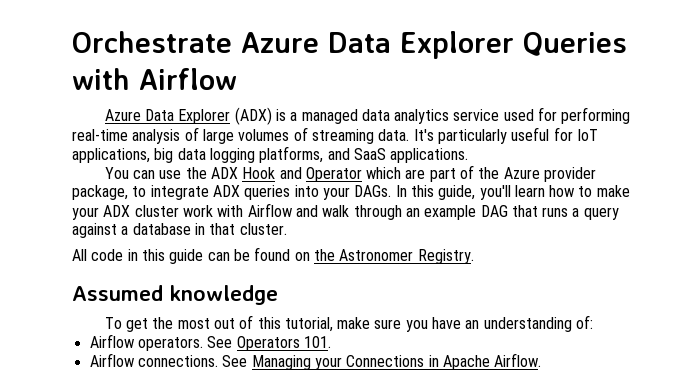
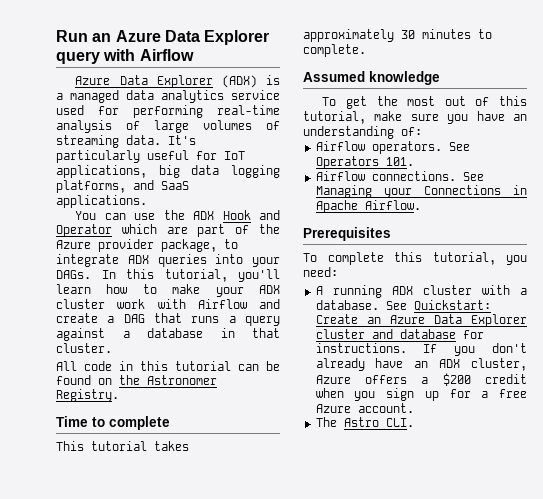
[72,31,627,59] Orchestrate Azure Data Explorer Queries -> [56,30,270,45] [56,51,100,64] Run an Azure Data Explorer query
[438,185,476,200] guide, -> [164,269,228,282] tutorial,
[322,205,477,220] walk through an example -> [56,313,115,323] create a
[169,249,204,264] guide -> [175,361,231,371] tutorial
(474, 256) none -> [56,416,170,430] [56,441,189,451] [303,29,492,42] [303,44,366,57] // Time to complete // This tutorial takes approximately 30 minutes to complete.
(542, 360) none -> [303,227,391,241] [303,252,527,265] [303,267,338,277] [315,285,527,298] [315,300,491,311] [315,314,527,327] [315,329,484,339] [315,343,527,356] [315,358,527,371] [315,373,527,386] [315,388,527,401] [315,403,414,413] [315,417,414,427] // Prerequisites // To complete this tutorial, you need: // A running ADX cluster with a database. See Quickstart: Create an Azure Data Explorer cluster and database for instructions. If you don't already have an ADX cluster, Azure offers a $200 credit when you sign up for a free Azure account. // The Astro CLI.

